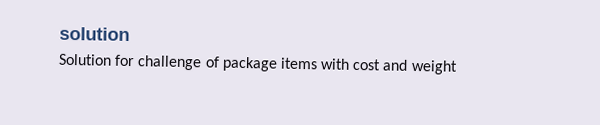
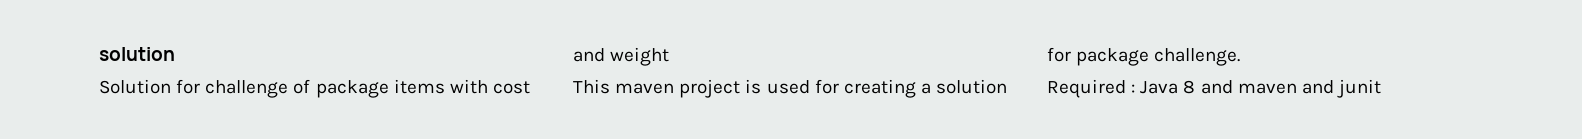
(458, 67) none -> [573,79,1008,98] [1047,47,1241,66] [1047,79,1381,98] // This maven project is used for creating a solution for package challenge. // Required : Java 8 and maven and junit

